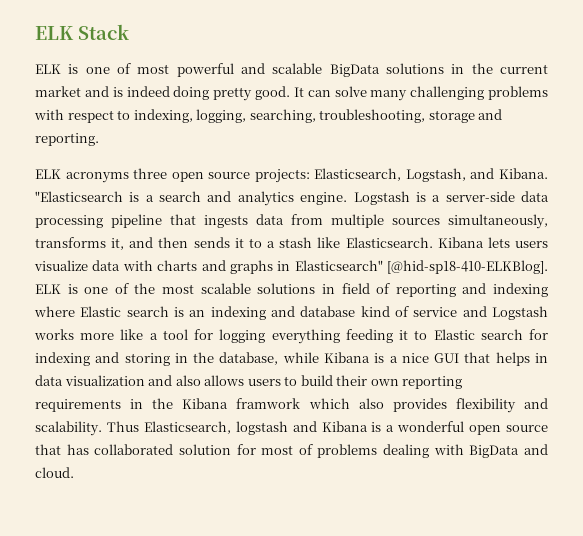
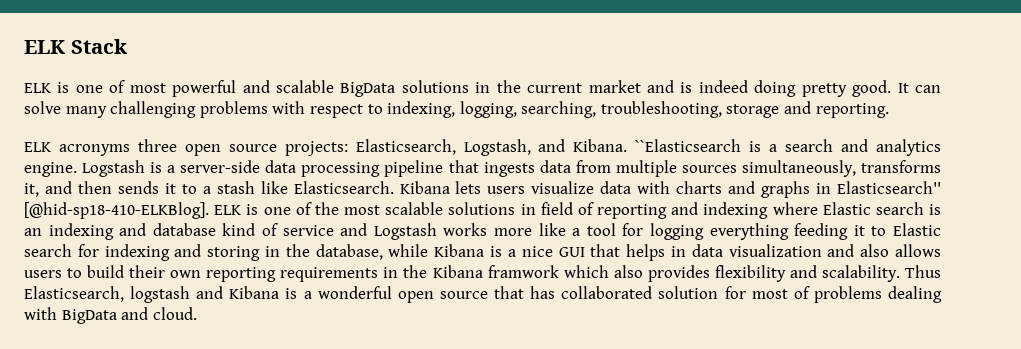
[35,191,123,202] "Elasticsearch -> [635,139,742,152] ``Elasticsearch
[294,260,383,271] Elasticsearch" -> [837,181,942,194] Elasticsearch''

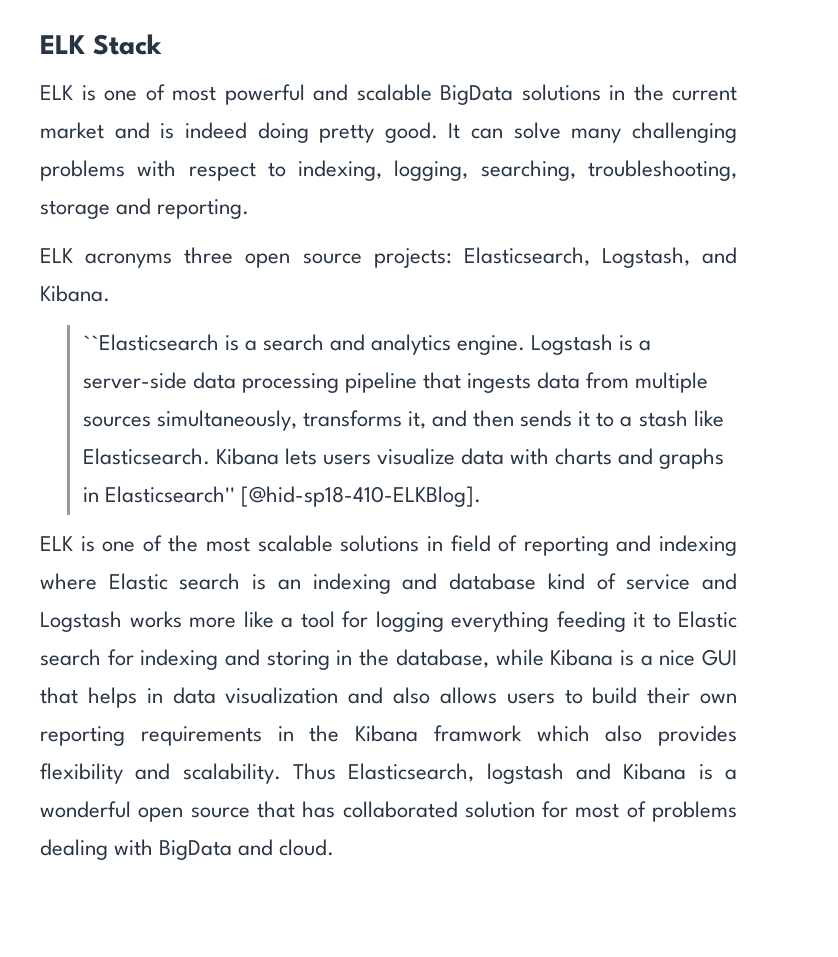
(628, 145) none -> (110, 293) //
(209, 210) none -> (481, 496) //

